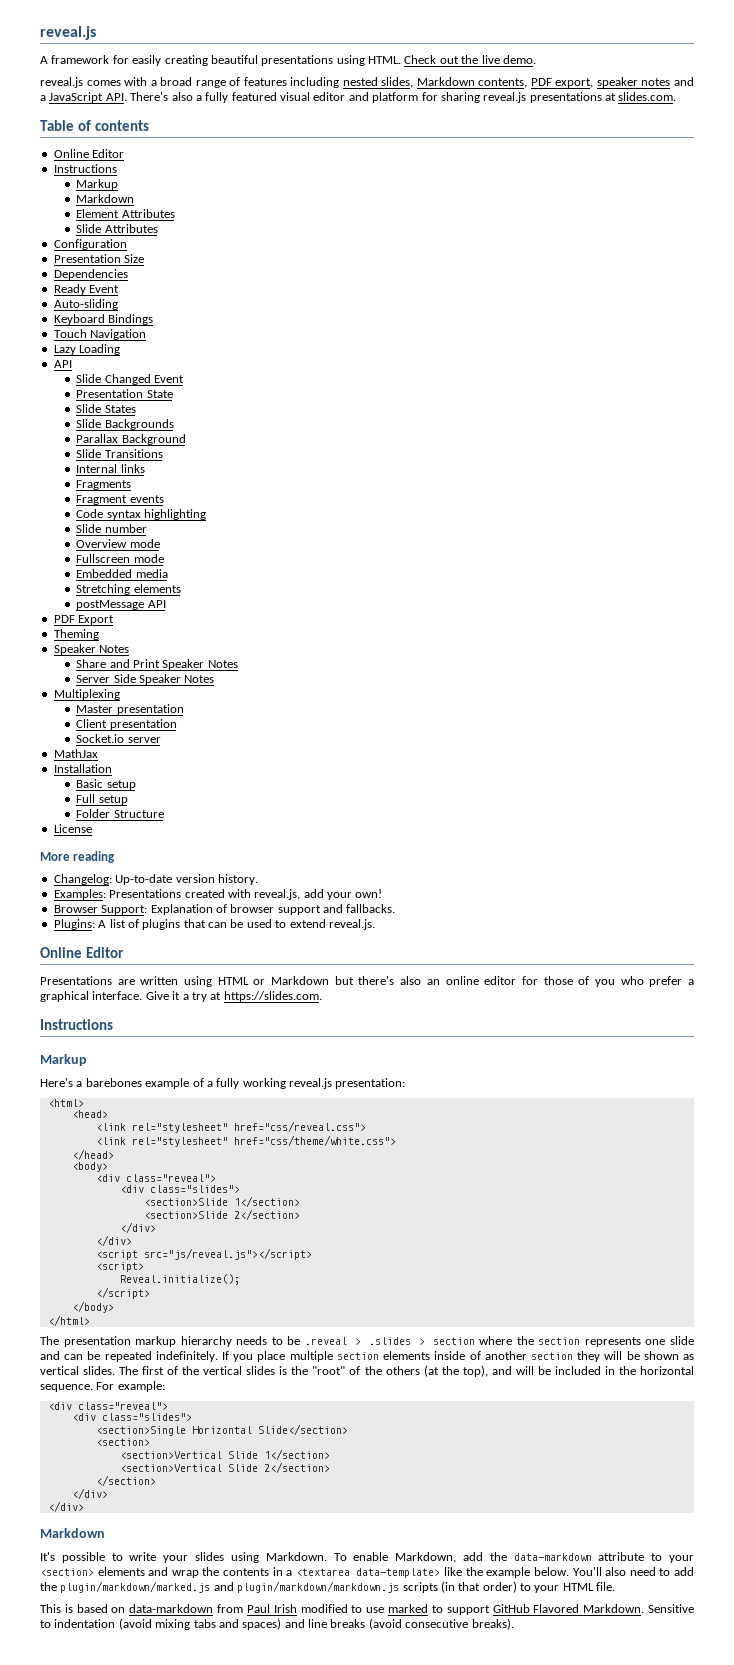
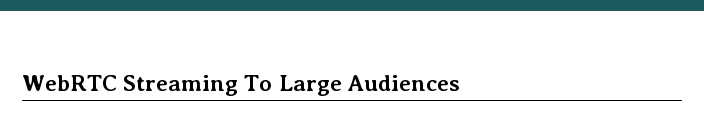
[40,26,96,40] [40,55,536,66] [40,77,694,88] [40,92,677,103] [40,120,149,131] [53,149,125,158] [53,164,117,173] [76,179,119,190] [76,194,135,203] [76,209,175,218] [76,224,158,233] [53,239,127,250] [53,254,145,263] [53,269,128,280] [53,284,120,295] [53,299,118,310] [53,314,154,325] [53,329,147,340] [53,344,121,355] [53,360,72,368] [76,374,184,385] [76,389,173,398] [76,404,136,413] [76,419,174,430] [76,434,186,445] [76,449,163,458] [76,464,145,473] [76,480,132,490] [76,495,164,505] [76,509,206,520] [76,524,147,533] [76,539,160,548] [76,554,164,563] [76,569,168,578] [76,584,181,595] [76,600,166,610] [53,615,115,625] [53,629,99,640] [53,644,130,655] [76,659,238,670] [76,674,215,685] [53,689,120,700] [76,704,184,715] [76,719,177,730] [76,734,161,743] [53,749,98,758] [53,764,112,773] [76,779,136,790] [76,794,128,805] [76,809,164,818] [53,824,92,833] [40,851,116,863] [53,874,258,885] [53,889,383,900] [53,904,396,915] [53,919,375,930] [40,947,124,958] [40,976,695,987] [40,991,322,1002] [40,1019,113,1030] [40,1054,87,1066] [40,1078,406,1089] [47,1099,84,1107] [71,1110,108,1118] [95,1121,366,1133] [95,1135,396,1147] [71,1149,114,1160] [71,1162,108,1172] [95,1174,216,1182] [119,1185,240,1193] [143,1196,300,1207] [143,1209,300,1220] [119,1222,156,1233] [95,1235,132,1246] [95,1248,312,1260] [95,1262,144,1272] [119,1274,240,1285] [95,1287,150,1299] [71,1301,114,1313] [47,1315,90,1326] [40,1336,695,1347] [40,1351,695,1362] [40,1365,695,1377] [40,1381,165,1392] [47,1402,168,1410] [71,1413,192,1421] [95,1424,348,1436] [95,1438,150,1446] [119,1449,330,1460] [119,1462,330,1473] [95,1475,156,1486] [71,1488,108,1499] [47,1501,84,1512] [40,1528,105,1538] [40,1552,694,1563] [40,1567,694,1578] [40,1581,616,1593] [40,1604,694,1615] [40,1618,514,1630] reveal.js // A framework for easily creating beautiful presentations using HTML. Check out the live demo. // reveal.js comes with a broad range of features including nested slides, Markdown contents, PDF export, speaker notes and a JavaScript API. There's also a fully featured visual editor and platform for sharing reveal.js presentations at slides.com. // Table of contents // Online Editor // Instructions // Markup // Markdown // Element Attributes // Slide Attributes // Configuration // Presentation Size // Dependencies // Ready Event // Auto-sliding // Keyboard Bindings // Touch Navigation // Lazy Loading // API // Slide Changed Event // Presentation State // Slide States // Slide Backgrounds // Parallax Background // Slide Transitions // Internal links // Fragments // Fragment events // Code syntax highlighting // Slide number // Overview mode // Fullscreen mode // Embedded media // Stretching elements // postMessage API // PDF Export // Theming // Speaker Notes // Share and Print Speaker Notes // Server Side Speaker Notes // Multiplexing // Master presentation // Client presentation // Socket.io server // MathJax // Installation // Basic setup // Full setup // Folder Structure // License // More reading // Changelog: Up-to-date version history. // Examples: Presentations created with reveal.js, add your own! // Browser Support: Explanation of browser support and fallbacks. // Plugins: A list of plugins that can be used to extend reveal.js. // Online Editor // Presentations are written using HTML or Markdown but there's also an online editor for those of you who prefer a graphical interface. Give it a try at https://slides.com. // Instructions // Markup // Here's a barebones example of a fully working reveal.js presentation: // <html> // <head> // <link rel="stylesheet" href="css/reveal.css"> // <link rel="stylesheet" href="css/theme/white.css"> // </head> // <body> // <div class="reveal"> // <div class="slides"> // <section>Slide 1</section> // <section>Slide 2</section> // </div> // </div> // <script src="js/reveal.js"></script> // <script> // Reveal.initialize(); // </script> // </body> // </html> // The presentation markup hierarchy needs to be .reveal > .slides > section where the section represents one slide and can be repeated indefinitely. If you place multiple section elements inside of another section they will be shown as vertical slides. The first of the vertical slides is the "root" of the others (at the top), and will be included in the horizontal sequence. For example: // <div class="reveal"> // <div class="slides"> // <section>Single Horizontal Slide</section> // <section> // <section>Vertical Slide 1</section> // <section>Vertical Slide 2</section> // </section> // </div> // </div> // Markdown // It's possible to write your slides using Markdown. To enable Markdown, add the data-markdown attribute to your <section> elements and wrap the contents in a <textarea data-template> like the example below. You'll also need to add the plugin/markdown/marked.js and plugin/markdown/markdown.js scripts (in that order) to your HTML file. // This is based on data-markdown from Paul Irish modified to use marked to support GitHub Flavored Markdown. Sensitive to indentation (avoid mixing tabs and spaces) and line breaks (avoid consecutive breaks). -> [22,75,460,96] WebRTC Streaming To Large Audiences

